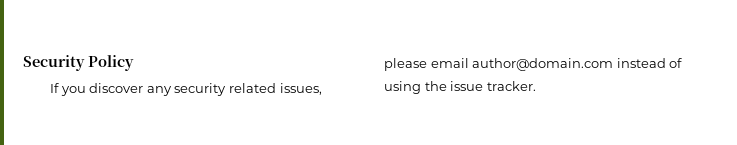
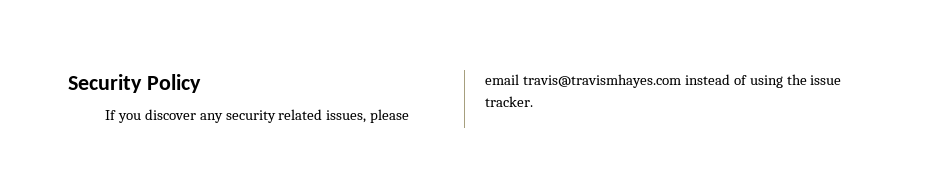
[472,58,614,71] author@domain.com -> [522,74,681,88] travis@travismhayes.com

